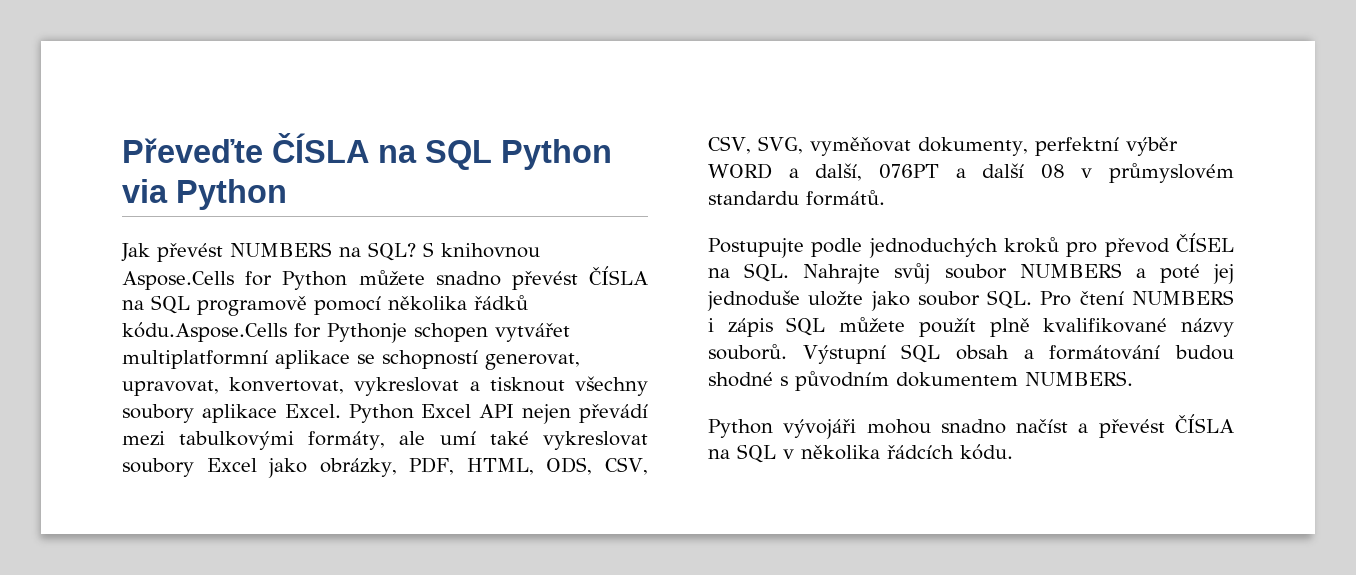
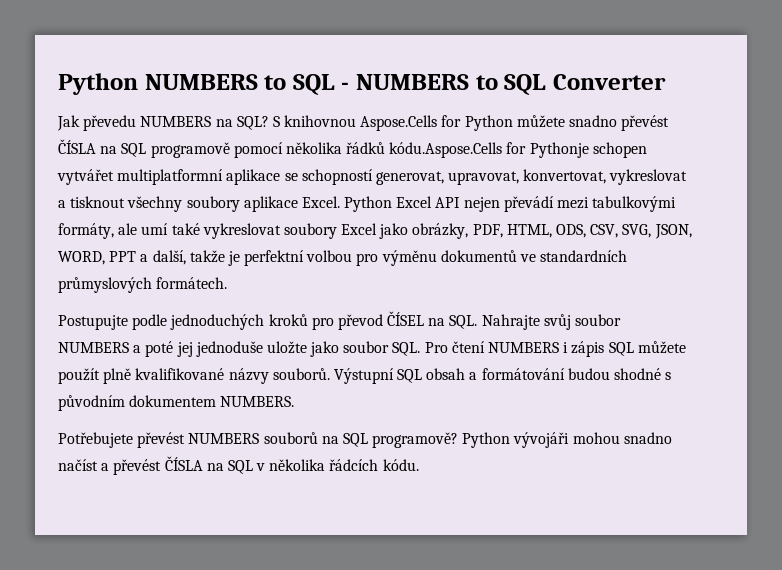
[122,133,612,170] [122,179,287,210] Převeďte ČÍSLA na SQL Python via Python -> [58,73,666,95] Python NUMBERS to SQL - NUMBERS to SQL Converter
[157,243,223,262] převést -> [83,115,137,131] převedu
[708,136,1178,156] [708,163,1234,183] [708,190,885,206] CSV, SVG, vyměňovat dokumenty, perfektní výběr WORD a další, 076PT a další 08 v průmyslovém standardu formátů. -> [622,224,692,239] [58,250,628,266] [58,277,228,293] SVG, JSON, WORD, PPT a další, takže je perfektní volbou pro výměnu dokumentů ve standardních průmyslových formátech.
(1133, 378) none -> [58,432,459,448] Potřebujete převést NUMBERS souborů na SQL programově?

